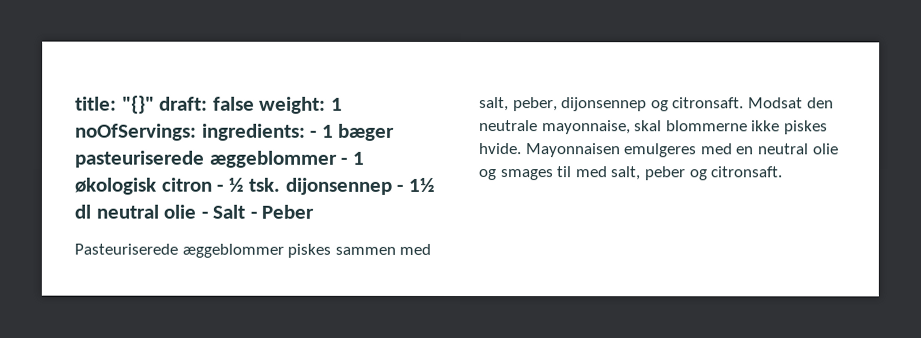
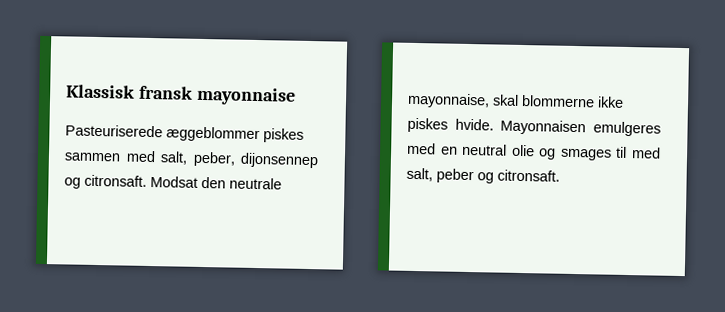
[75,95,343,114] [75,123,396,141] [75,150,365,168] [74,177,435,195] [74,204,315,219] title: "{}" draft: false weight: 1 noOfServings: ingredients: - 1 bæger pasteuriserede æggeblommer - 1 økologisk citron - ½ tsk. dijonsennep - 1½ dl neutral olie - Salt - Peber -> [66,84,296,106] Klassisk fransk mayonnaise

